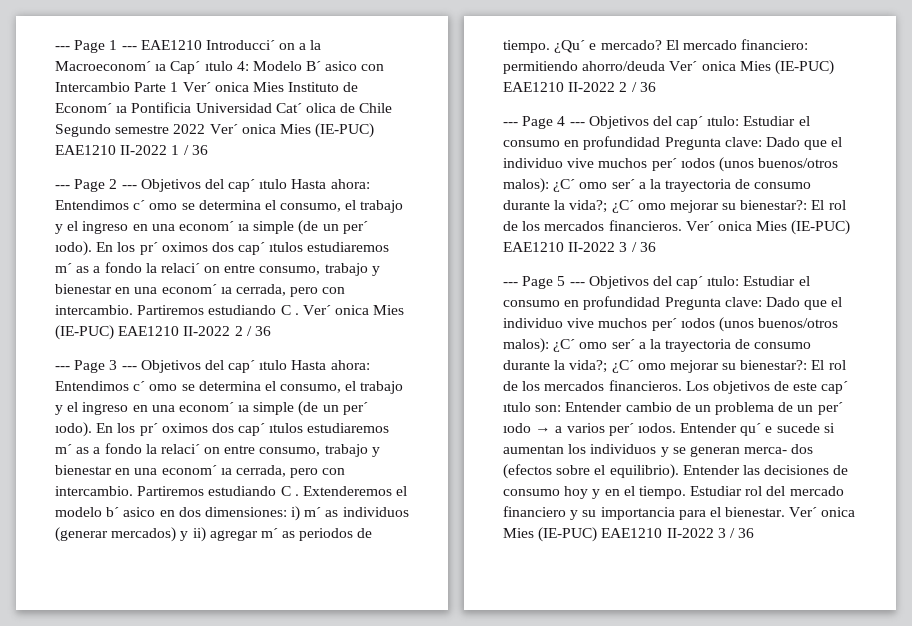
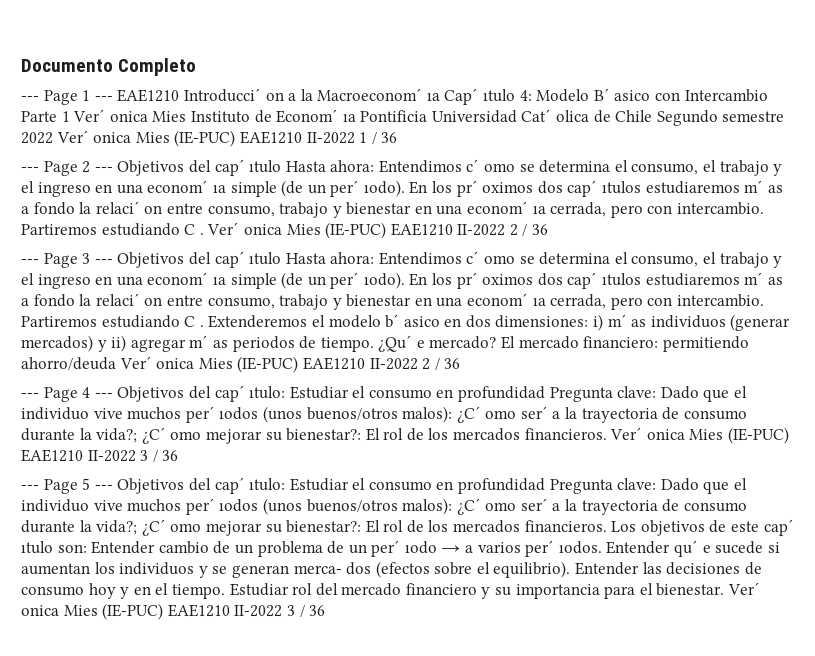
(55, 48) none -> [21,58,197,76] Documento Completo //

